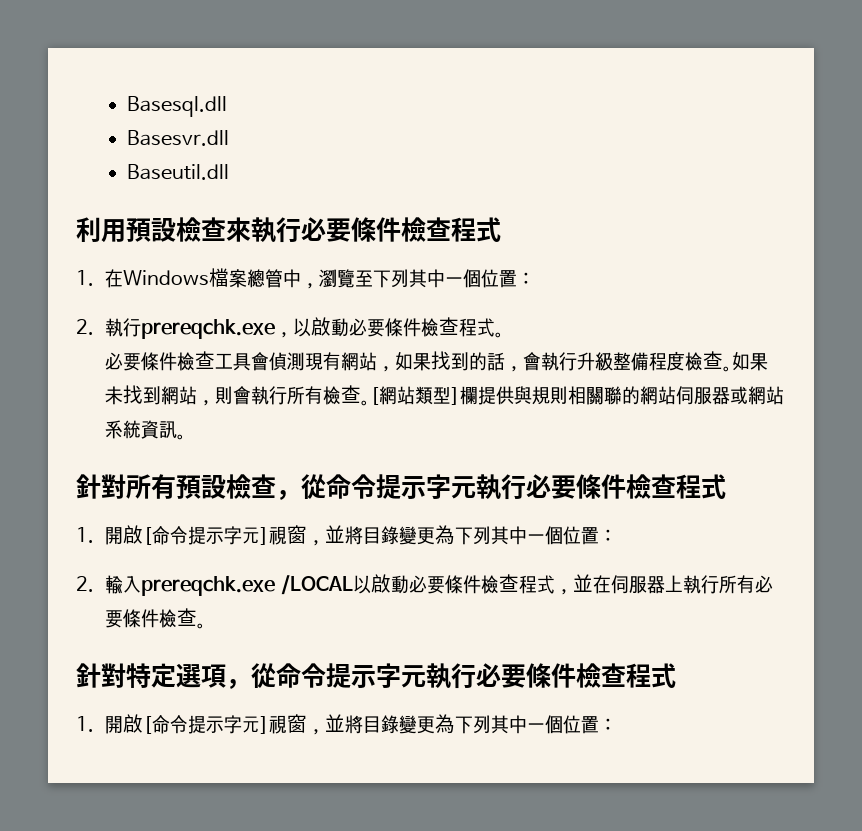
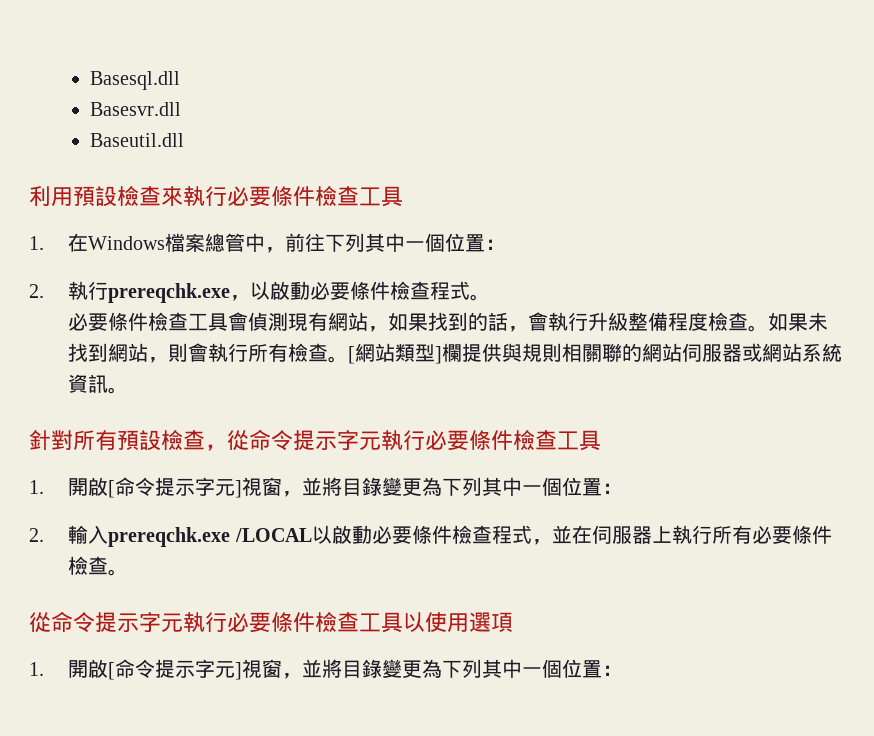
[451,217,501,242] 程式 -> [359,186,403,207] 工具
[319,269,374,288] 瀏覽至 -> [285,233,326,252] 前往
[676,474,726,499] 程式 -> [557,430,601,451] 工具
[76,663,676,689] 針對特定選項，從命令提示字元執行必要條件檢查程式 -> [29,611,513,633] 從命令提示字元執行必要條件檢查工具以使用選項

